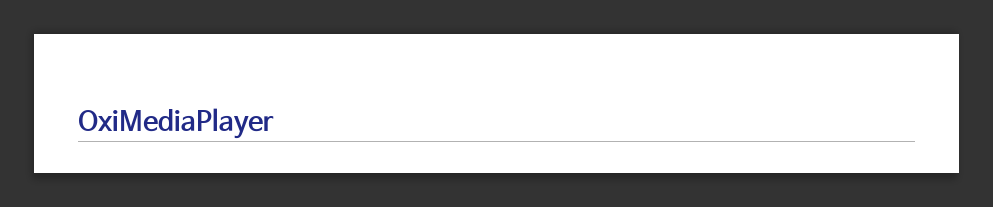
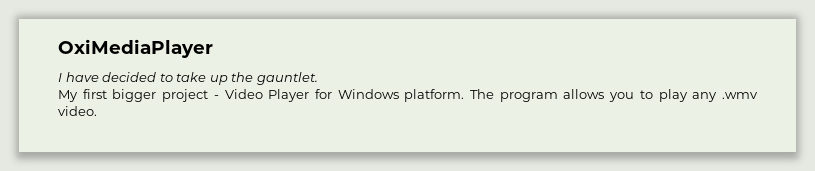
(274, 123) none -> [58,72,318,85] [58,89,759,102] [58,106,97,116] // I have decided to take up the gauntlet. // My first bigger project - Video Player for Windows platform. The program allows you to play any .wmv video.

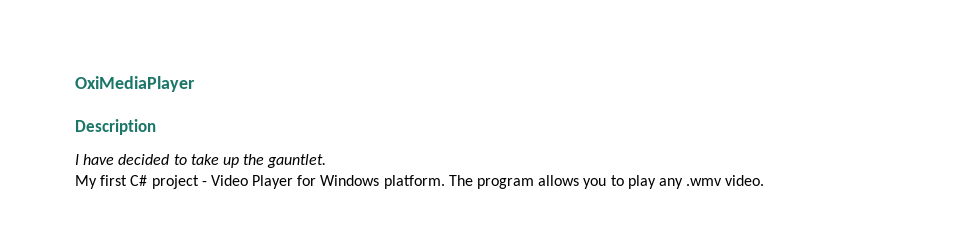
(213, 48) none -> [75,119,156,135] // Description
[112,89,157,102] bigger -> [130,175,148,186] C#

